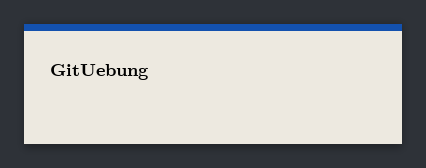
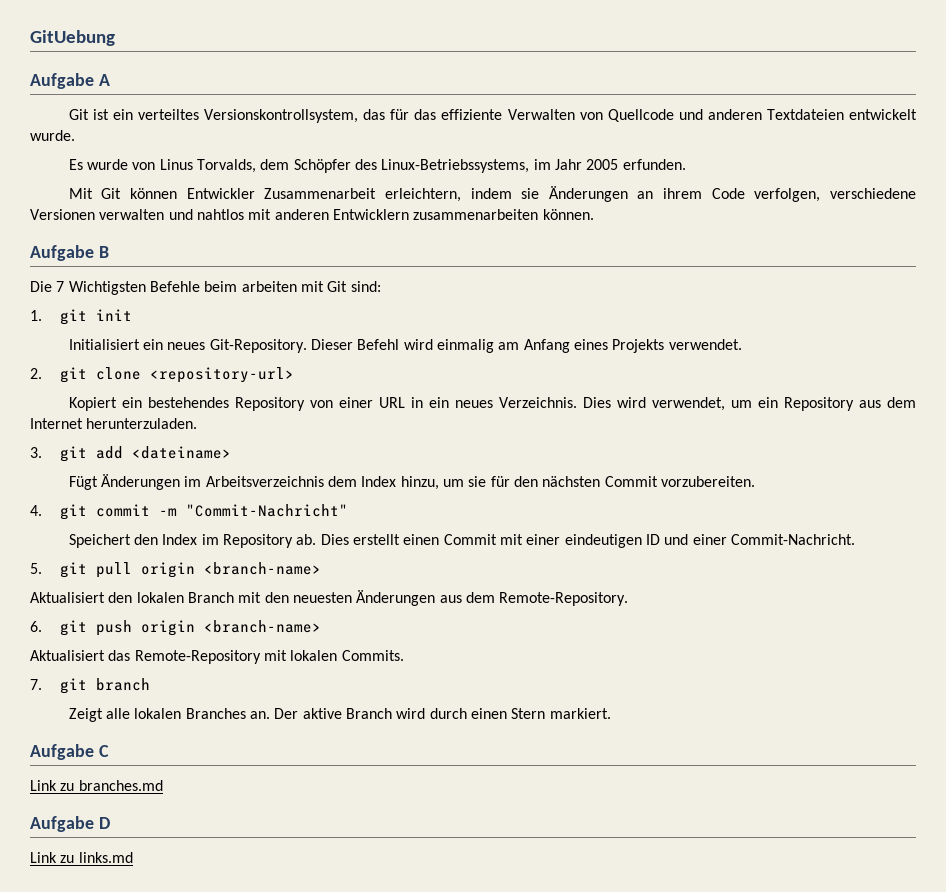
(149, 72) none -> [30,73,110,89] [68,109,918,123] [30,130,75,141] [68,159,686,173] [68,186,917,202] [30,209,594,220] [30,245,109,261] [30,281,381,295] [30,309,132,325] [68,339,742,353] [30,367,294,383] [68,397,917,411] [30,418,198,429] [30,446,231,462] [68,474,755,490] [30,504,348,520] [68,534,855,548] [30,562,321,578] [30,590,629,606] [30,620,321,636] [30,650,404,664] [30,678,150,694] [68,708,611,722] [30,744,109,760] [30,780,163,791] [30,816,110,832] [30,852,133,863] // Aufgabe A // Git ist ein verteiltes Versionskontrollsystem, das für das effiziente Verwalten von Quellcode und anderen Textdateien entwickelt wurde. // Es wurde von Linus Torvalds, dem Schöpfer des Linux-Betriebssystems, im Jahr 2005 erfunden. // Mit Git können Entwickler Zusammenarbeit erleichtern, indem sie Änderungen an ihrem Code verfolgen, verschiedene Versionen verwalten und nahtlos mit anderen Entwicklern zusammenarbeiten können. // Aufgabe B // Die 7 Wichtigsten Befehle beim arbeiten mit Git sind: // 1. git init // Initialisiert ein neues Git-Repository. Dieser Befehl wird einmalig am Anfang eines Projekts verwendet. // 2. git clone <repository-url> // Kopiert ein bestehendes Repository von einer URL in ein neues Verzeichnis. Dies wird verwendet, um ein Repository aus dem Internet herunterzuladen. // 3. git add <dateiname> // Fügt Änderungen im Arbeitsverzeichnis dem Index hinzu, um sie für den nächsten Commit vorzubereiten. // 4. git commit -m "Commit-Nachricht" // Speichert den Index im Repository ab. Dies erstellt einen Commit mit einer eindeutigen ID und einer Commit-Nachricht. // 5. git pull origin <branch-name> // Aktualisiert den lokalen Branch mit den neuesten Änderungen aus dem Remote-Repository. // 6. git push origin <branch-name> // Aktualisiert das Remote-Repository mit lokalen Commits. // 7. git branch // Zeigt alle lokalen Branches an. Der aktive Branch wird durch einen Stern markiert. // Aufgabe C // Link zu branches.md // Aufgabe D // Link zu links.md

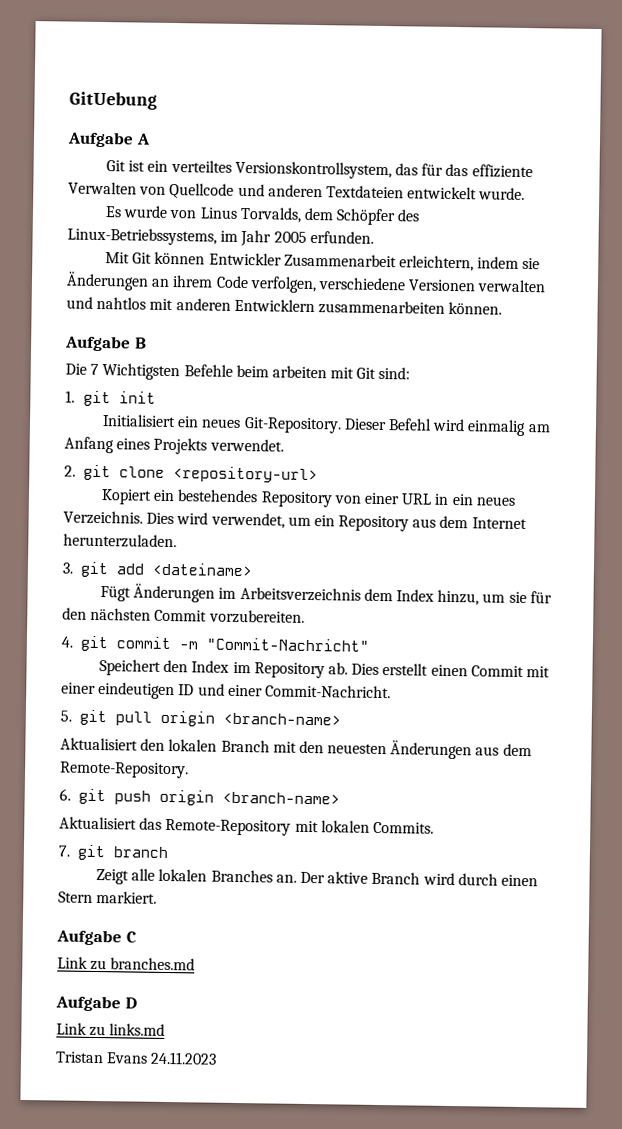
(133, 857) none -> [55,1051,218,1065] // Tristan Evans 24.11.2023

